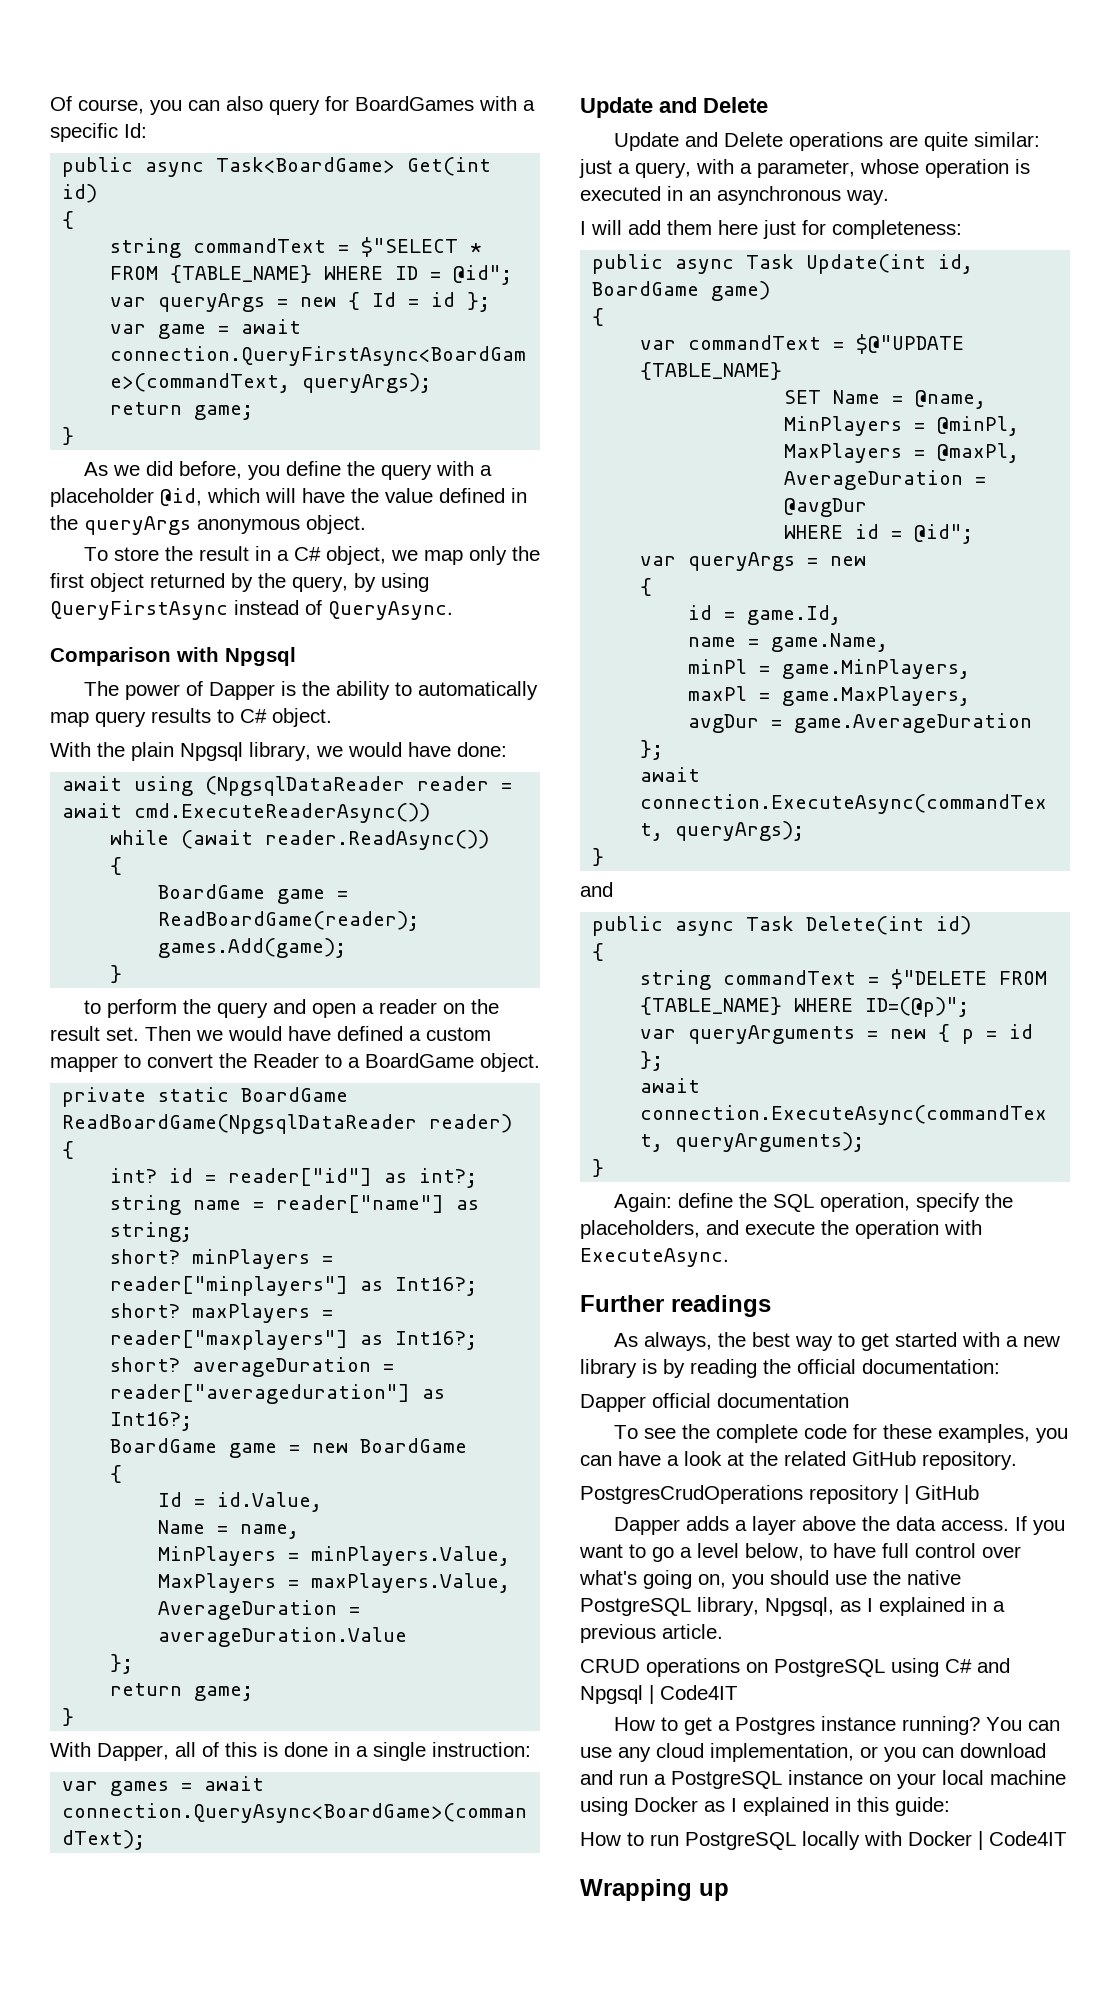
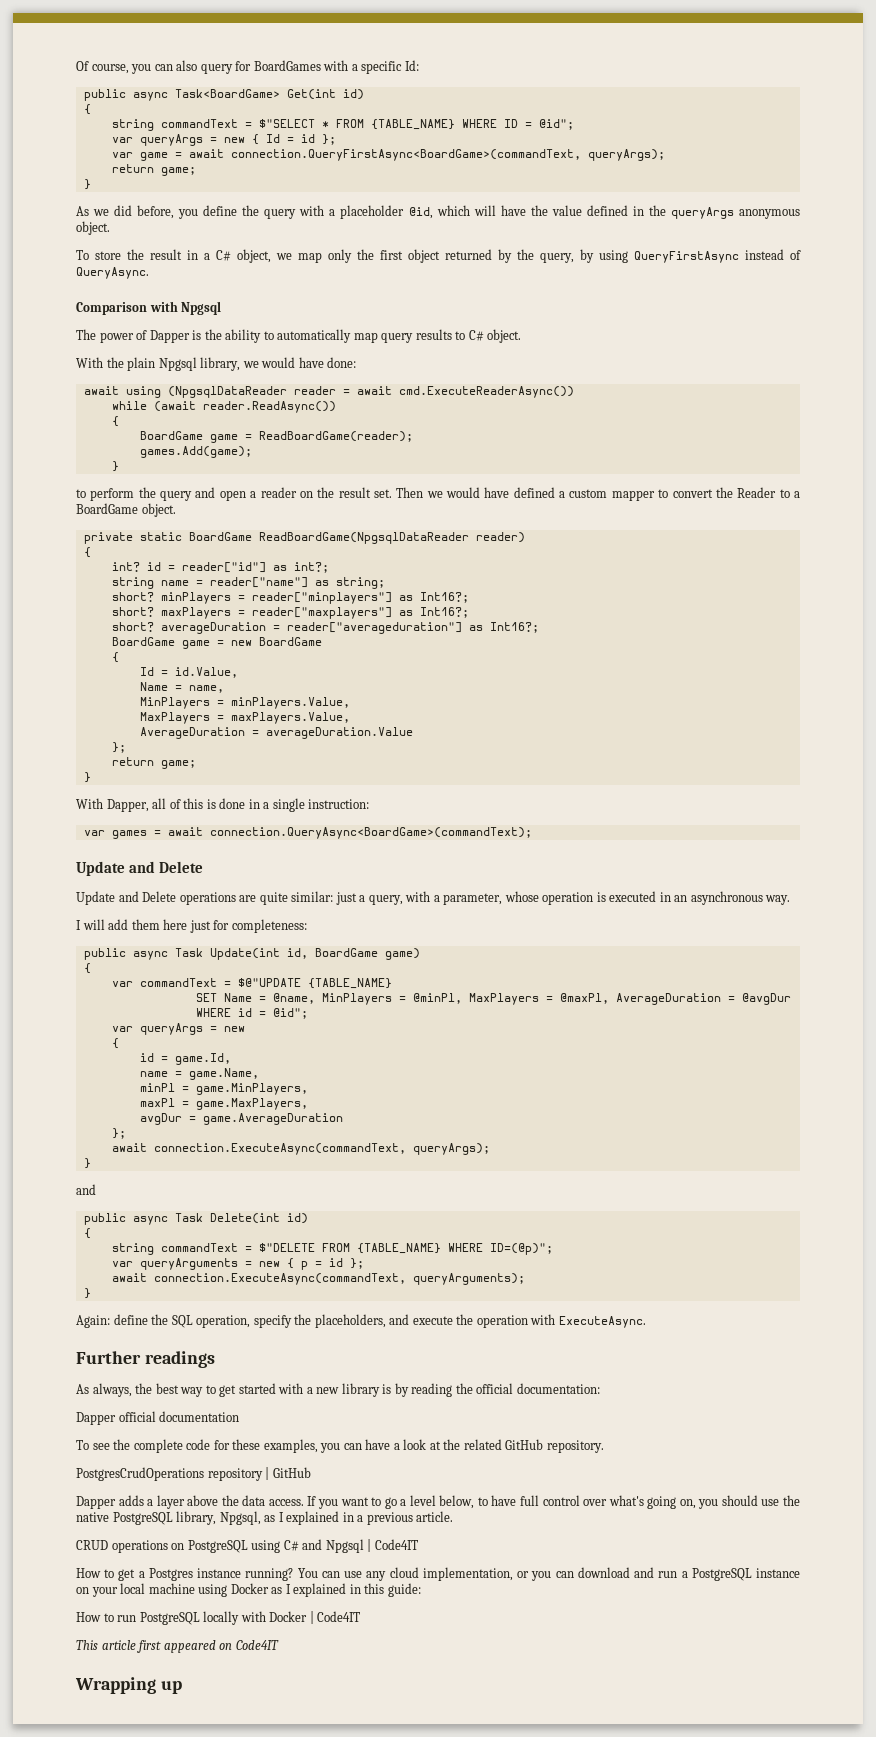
(1067, 1838) none -> [76,1640,279,1653] // This article first appeared on Code4IT

